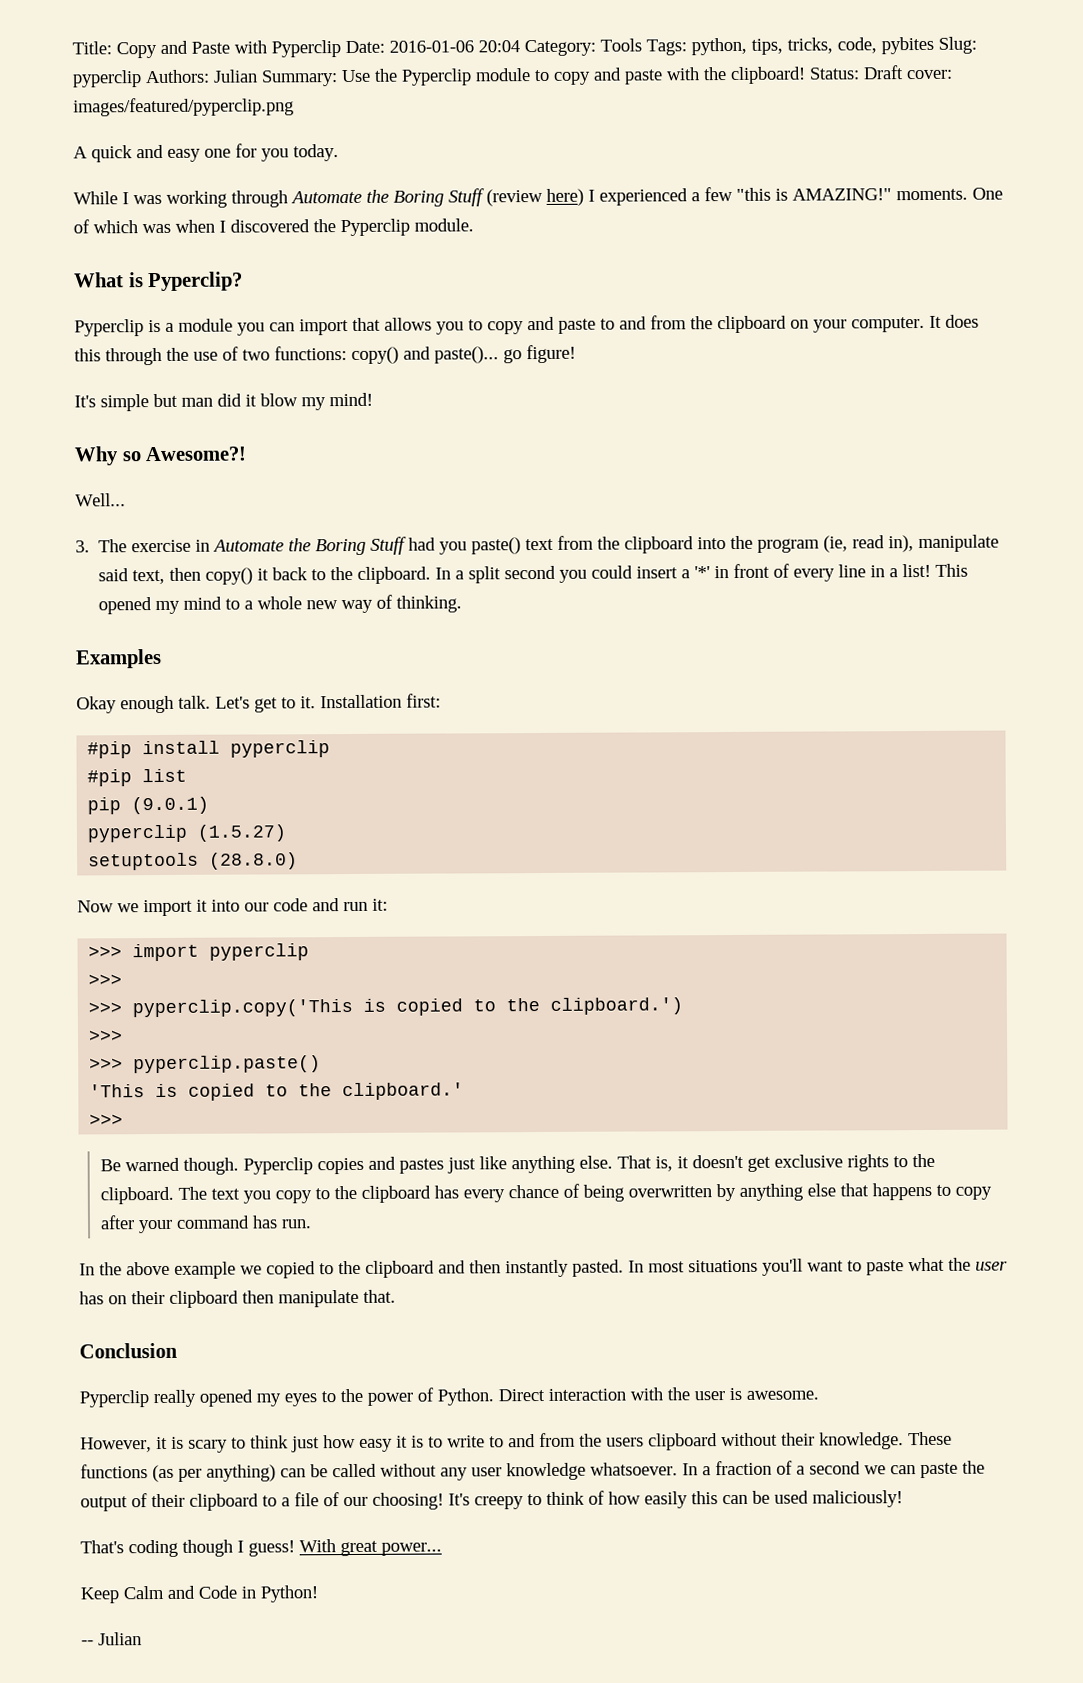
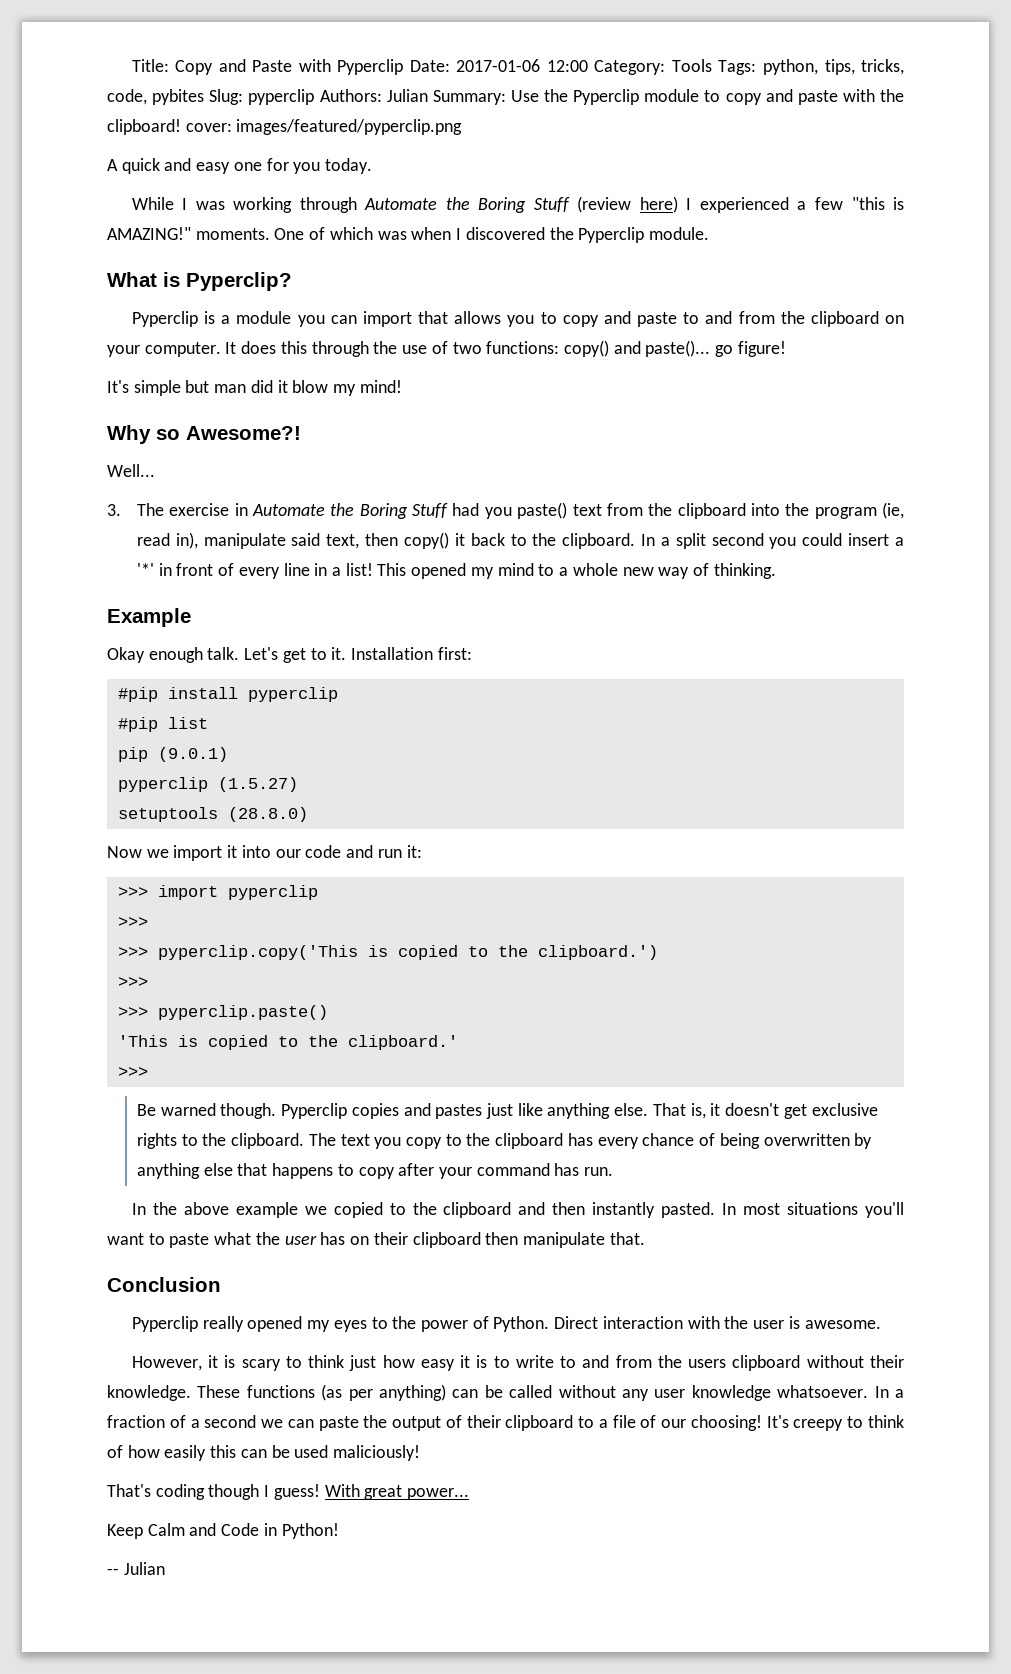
[389,40,520,53] 2016-01-06 20:04 -> [456,59,588,72] 2017-01-06 12:00
[809,65,904,80] Status: Draft -> (181, 127) none
[75,648,162,669] Examples -> [107,608,191,627] Example

